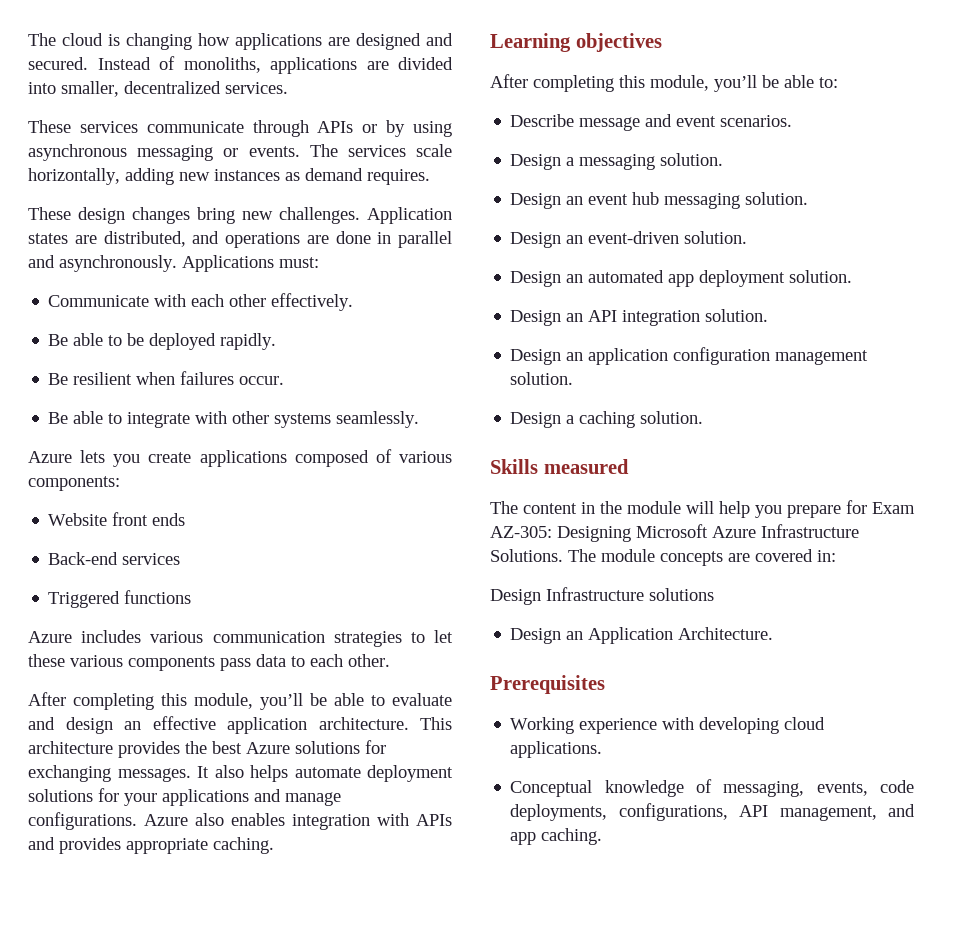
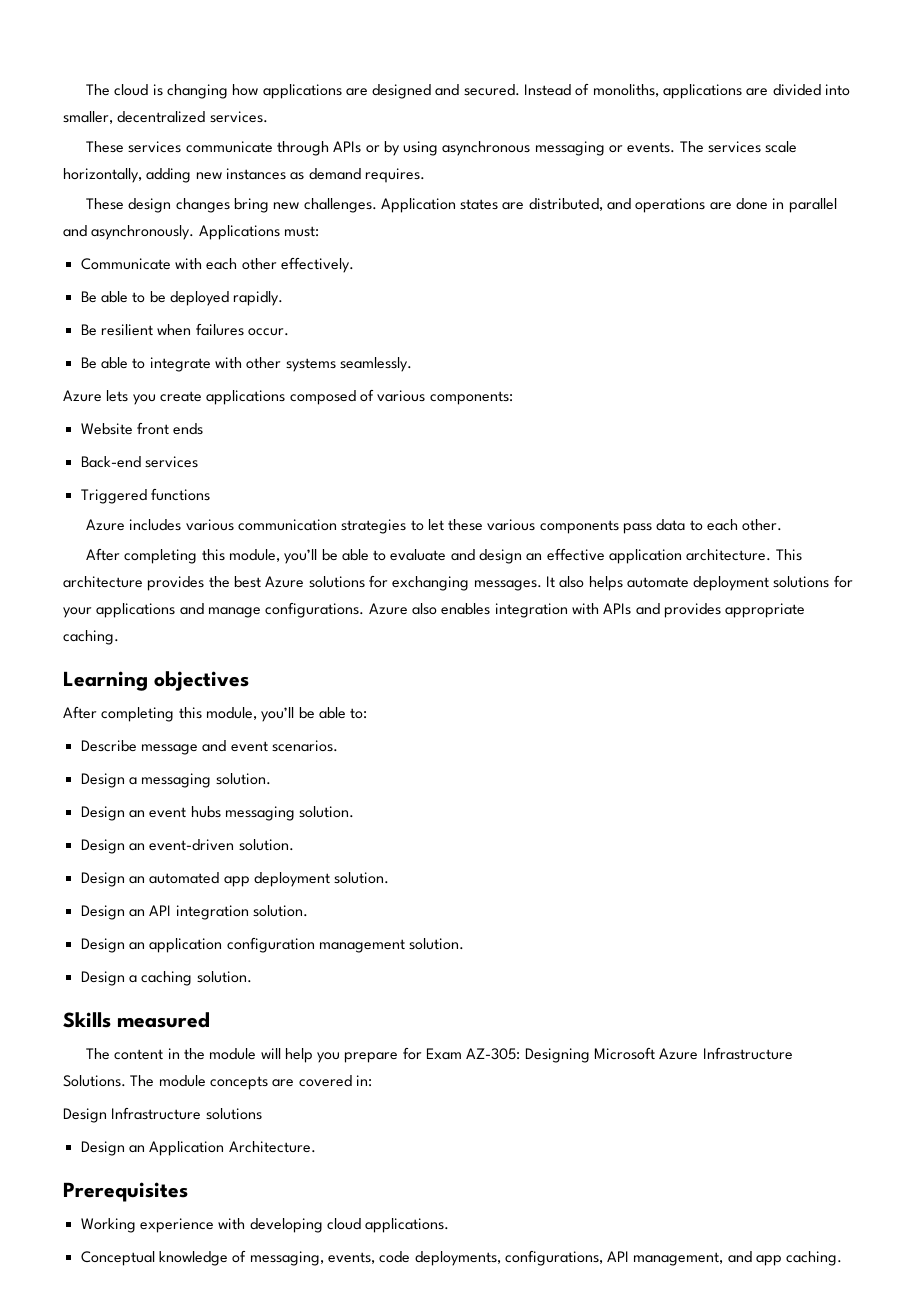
[632,192,660,205] hub -> [190,806,221,818] hubs

